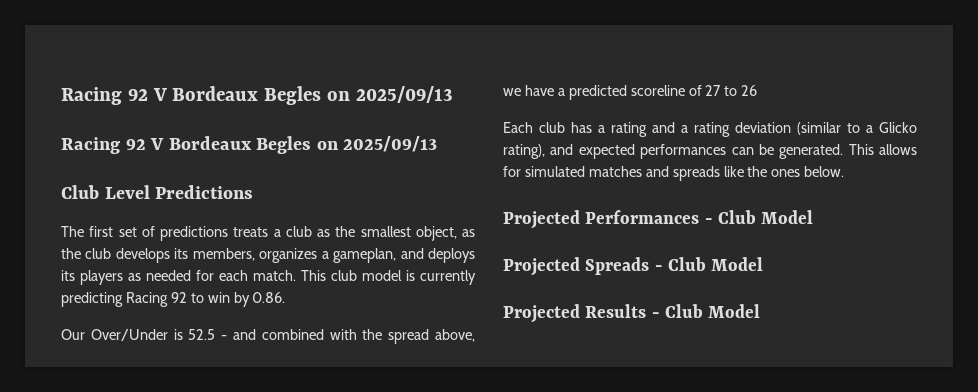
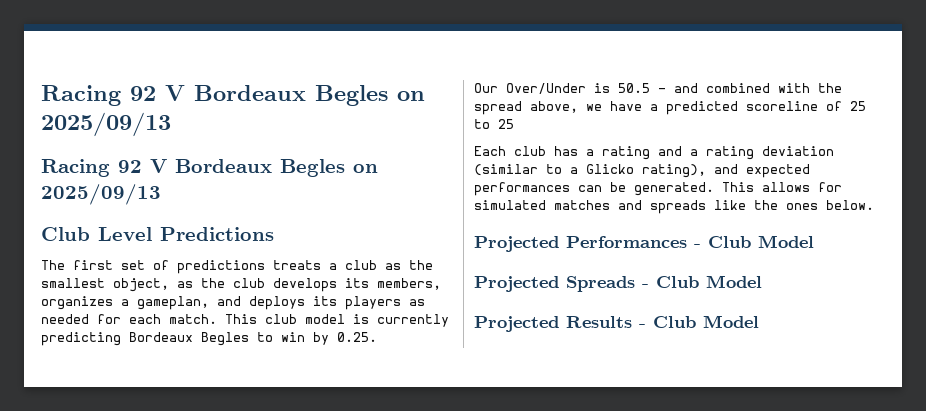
[125,292,187,307] Racing 92 -> [129,332,249,346] Bordeaux Begles
[252,292,286,303] 0.86. -> [337,332,377,342] 0.25.
[188,329,216,340] 52.5 -> [618,83,650,93] 50.5
[705,85,758,96] 27 to 26 -> [850,101,866,111] [474,119,514,129] 25 to 25

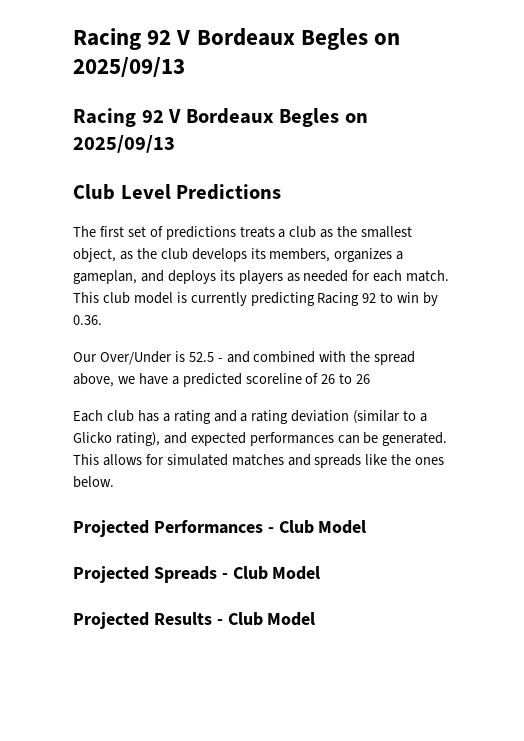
[129,332,249,346] Bordeaux Begles -> [317,292,377,306] Racing 92
[337,332,377,342] 0.25. -> [73,315,102,325] 0.36.
[618,83,650,93] 50.5 -> [188,352,214,362] 52.5
[850,101,866,111] [474,119,514,129] 25 to 25 -> [321,373,371,384] 26 to 26

